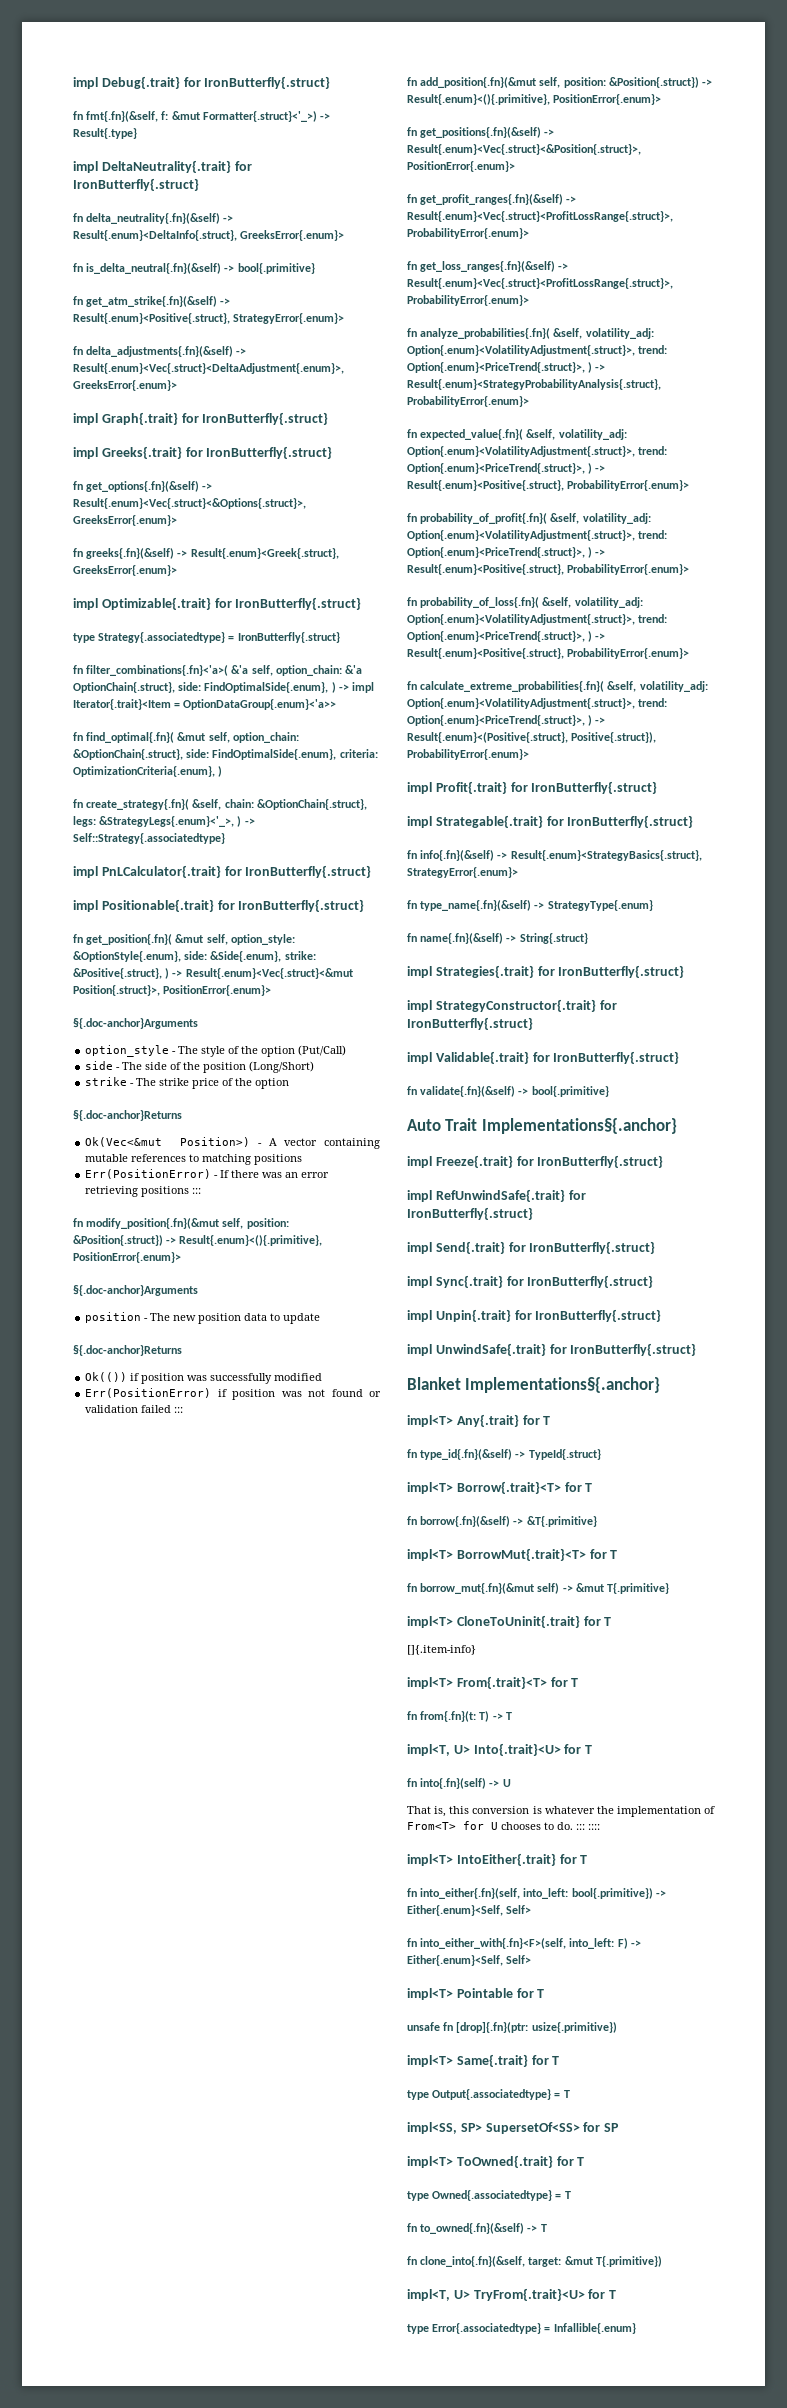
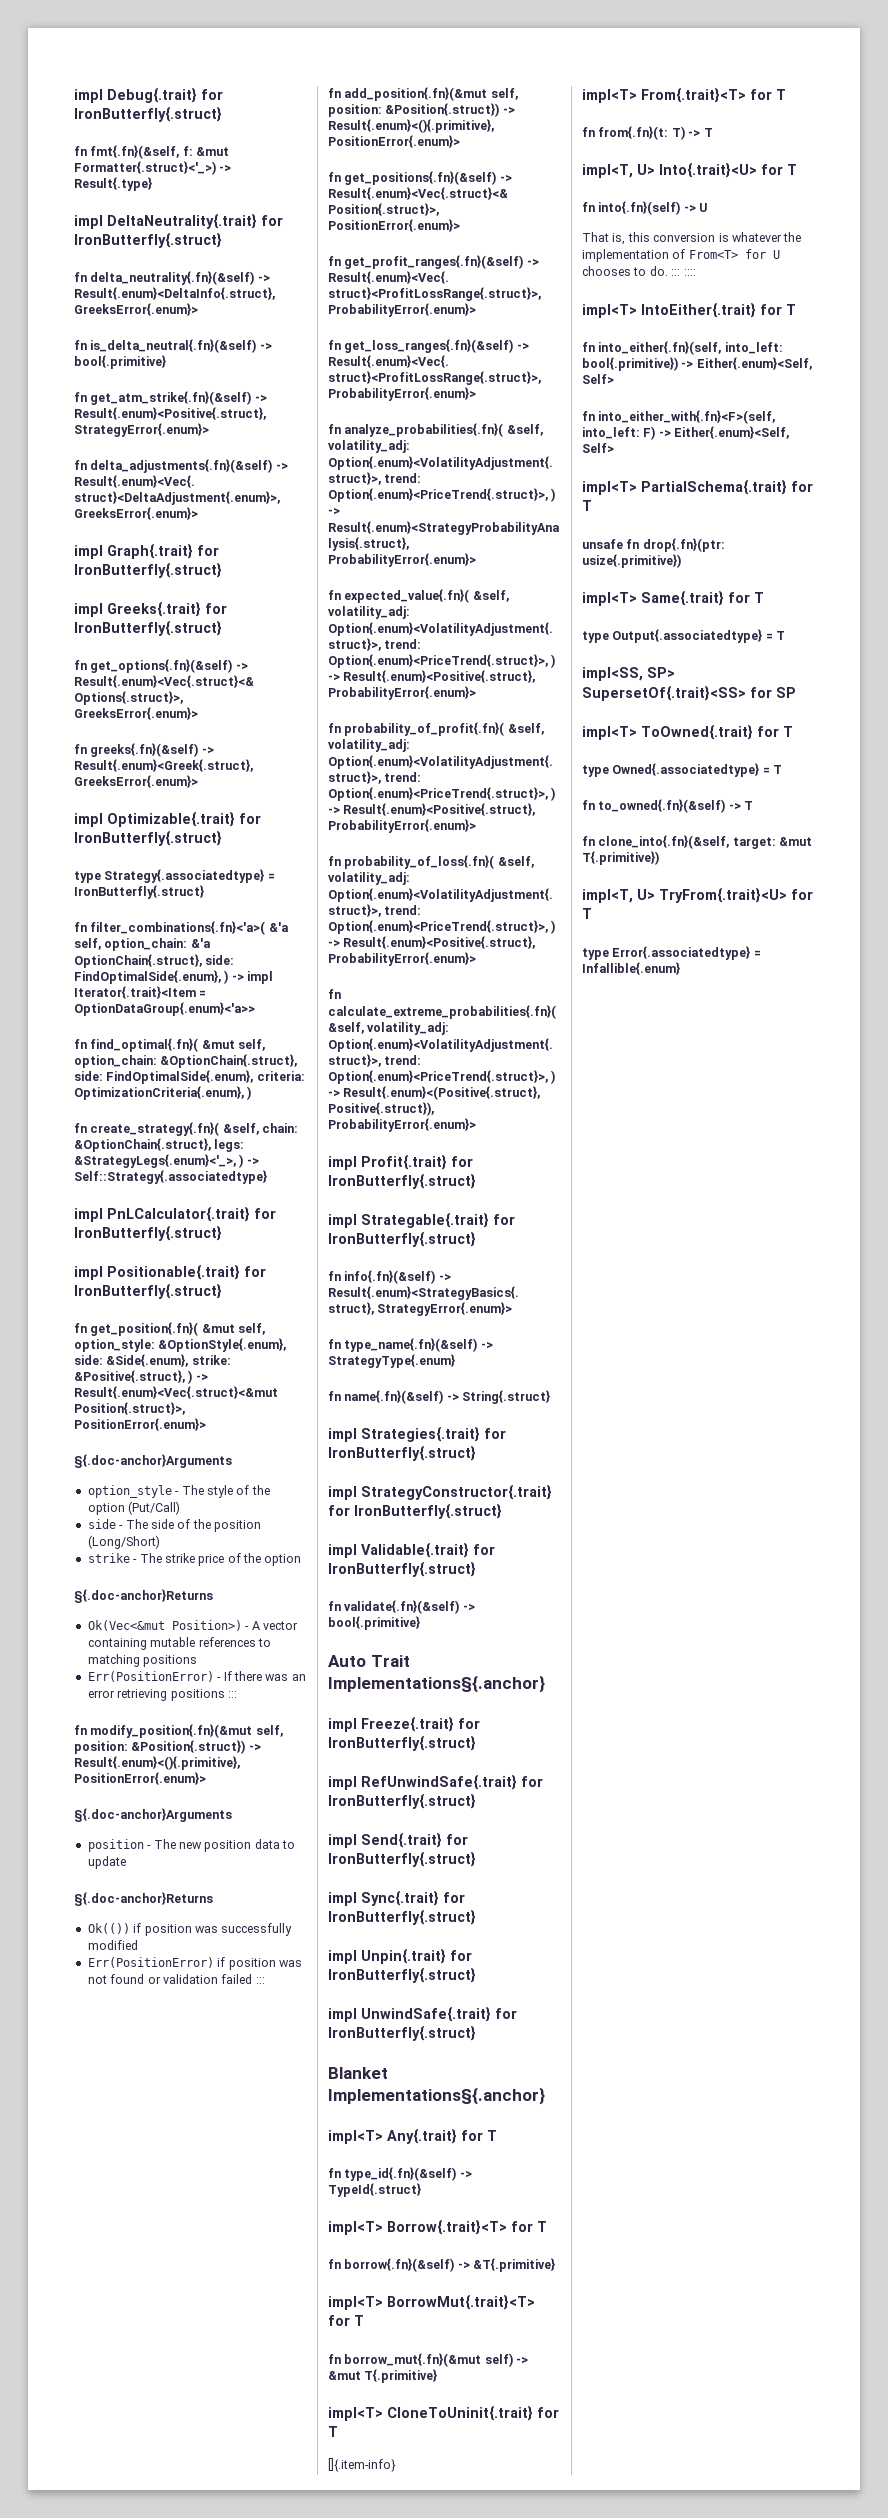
[456,1988,513,1998] Pointable -> [641,479,787,495] PartialSchema{.trait}
[456,2022,529,2033] [drop]{.fn}(ptr: -> [642,538,725,552] drop{.fn}(ptr:
[485,2122,580,2134] SupersetOf<SS> -> [582,685,746,701] SupersetOf{.trait}<SS>

